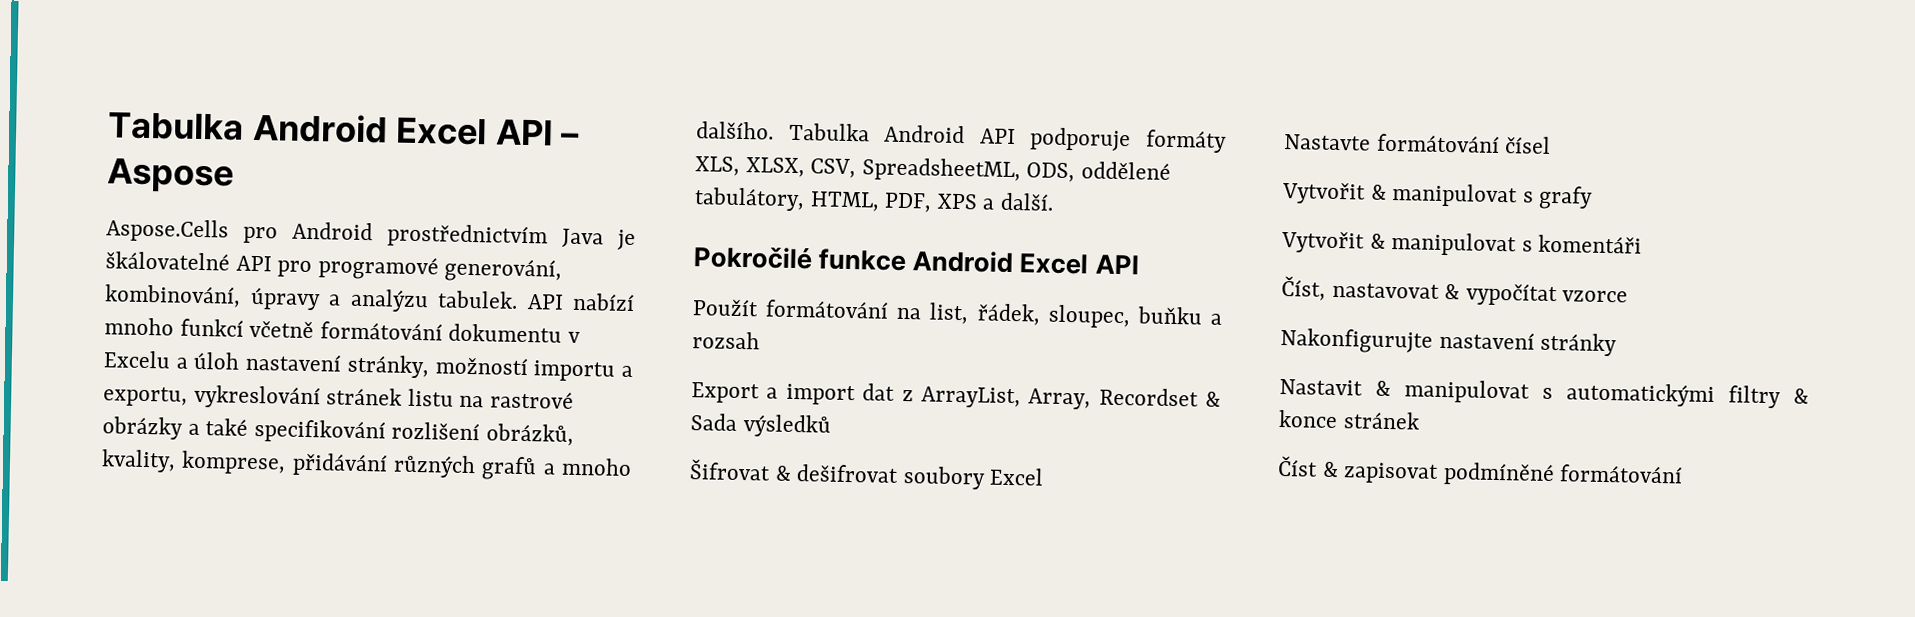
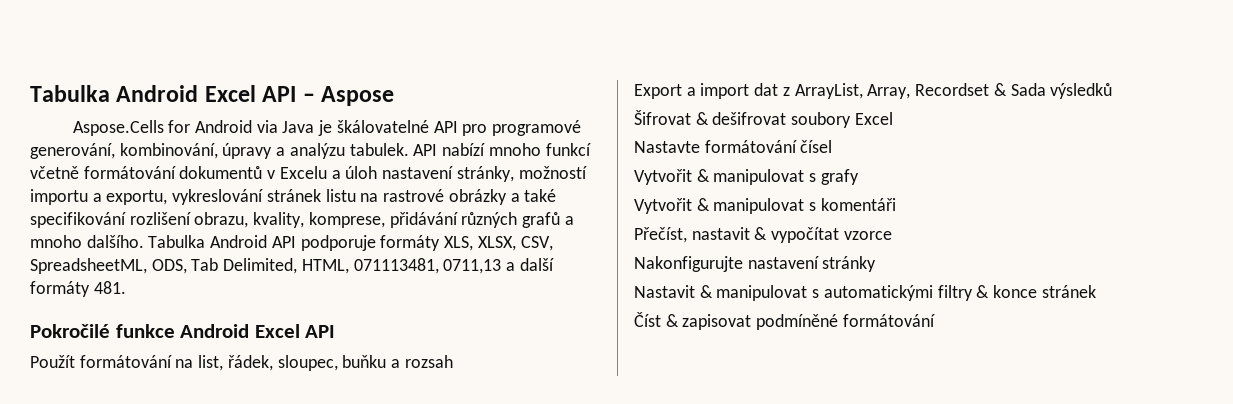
[243,221,548,249] pro Android prostřednictvím -> [168,120,278,133] for Android via
[448,323,563,343] dokumentu -> [179,166,263,179] dokumentů
[486,423,575,446] obrázků, -> [194,212,249,228] obrazu,
[1081,161,1172,180] [694,187,1055,213] oddělené tabulátory, HTML, PDF, XPS a další. -> [191,258,554,274] [30,281,126,297] Tab Delimited, HTML, 071113481, 0711,13 a další formáty 481.
[1281,275,1440,301] Číst, nastavovat -> [634,227,750,243] Přečíst, nastavit

